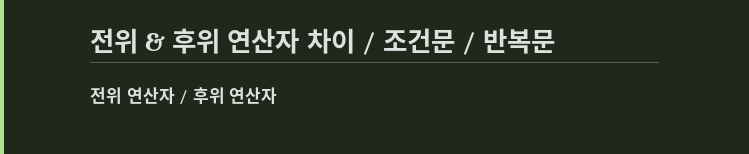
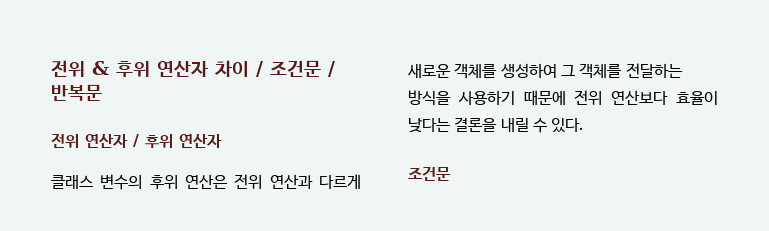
(278, 95) none -> [51,174,361,190] [407,63,683,79] [408,90,718,106] [408,117,584,133] [408,166,451,181] // 클래스 변수의 후위 연산은 전위 연산과 다르게 새로운 객체를 생성하여 그 객체를 전달하는 방식을 사용하기 때문에 전위 연산보다 효율이 낮다는 결론을 내릴 수 있다. // 조건문

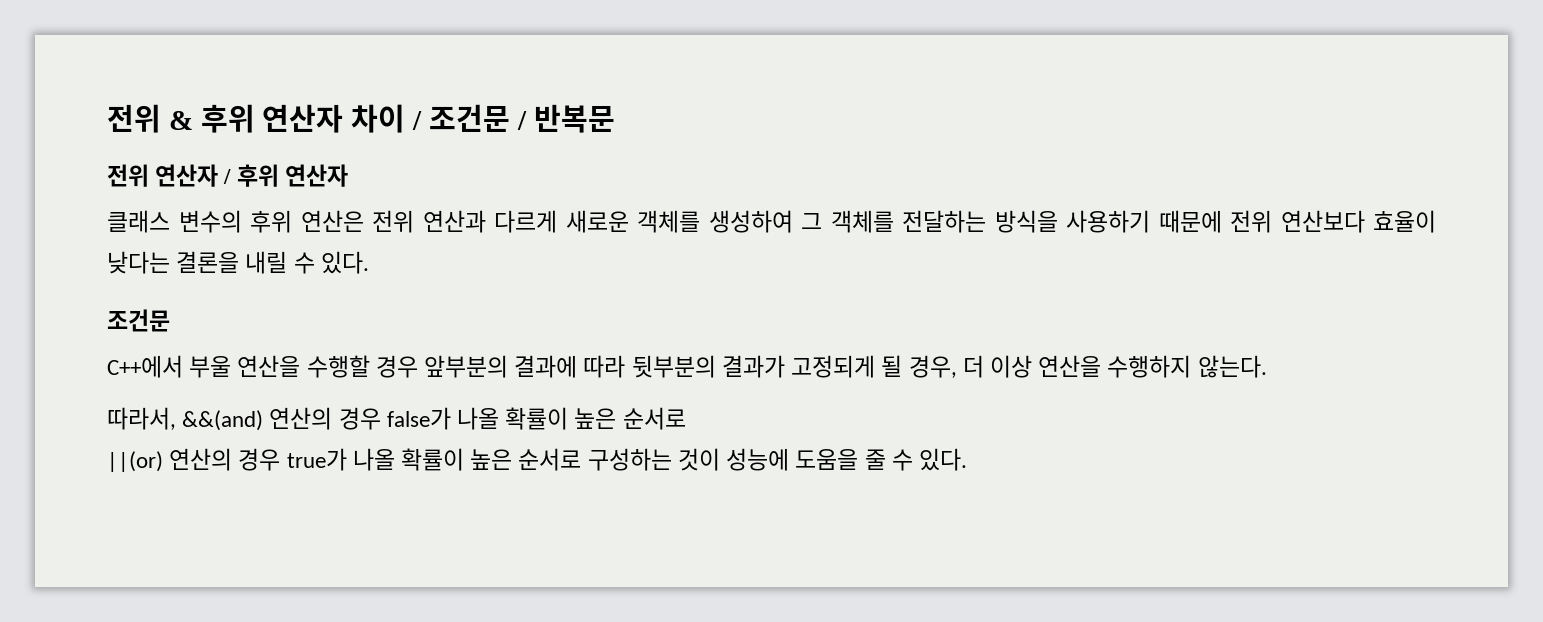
(451, 173) none -> [107,355,1267,378] [107,407,686,431] [107,448,967,472] // C++에서 부울 연산을 수행할 경우 앞부분의 결과에 따라 뒷부분의 결과가 고정되게 될 경우, 더 이상 연산을 수행하지 않는다. // 따라서, &&(and) 연산의 경우 false가 나올 확률이 높은 순서로 // ||(or) 연산의 경우 true가 나올 확률이 높은 순서로 구성하는 것이 성능에 도움을 줄 수 있다.

